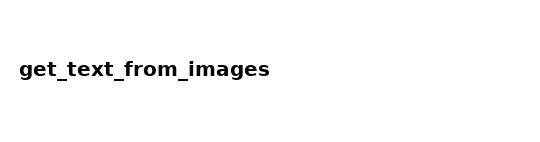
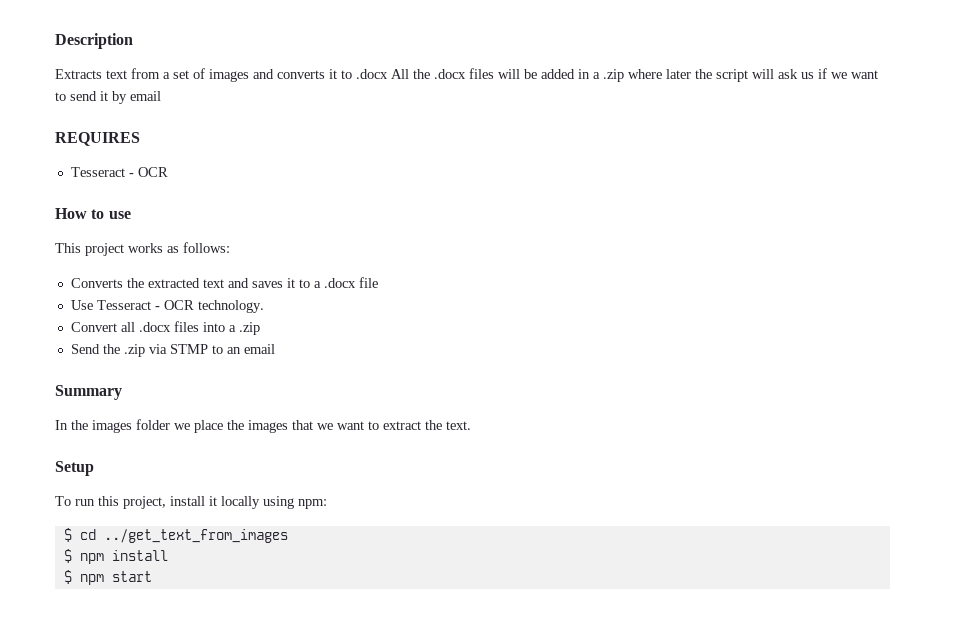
[19,61,270,81] get_text_from_images -> [55,33,133,49] [55,68,878,82] [55,91,161,104] [55,132,140,146] [70,167,168,177] [55,208,131,219] [55,242,230,256] [70,277,378,288] [70,300,264,313] [70,321,260,335] [70,344,275,357] [55,385,122,400] [55,419,471,433] [55,461,94,476] [55,496,327,509] [63,528,288,543] [63,549,168,564] [63,570,152,585] Description // Extracts text from a set of images and converts it to .docx All the .docx files will be added in a .zip where later the script will ask us if we want to send it by email // REQUIRES // Tesseract - OCR // How to use // This project works as follows: // Converts the extracted text and saves it to a .docx file // Use Tesseract - OCR technology. // Convert all .docx files into a .zip // Send the .zip via STMP to an email // Summary // In the images folder we place the images that we want to extract the text. // Setup // To run this project, install it locally using npm: // $ cd ../get_text_from_images // $ npm install // $ npm start

